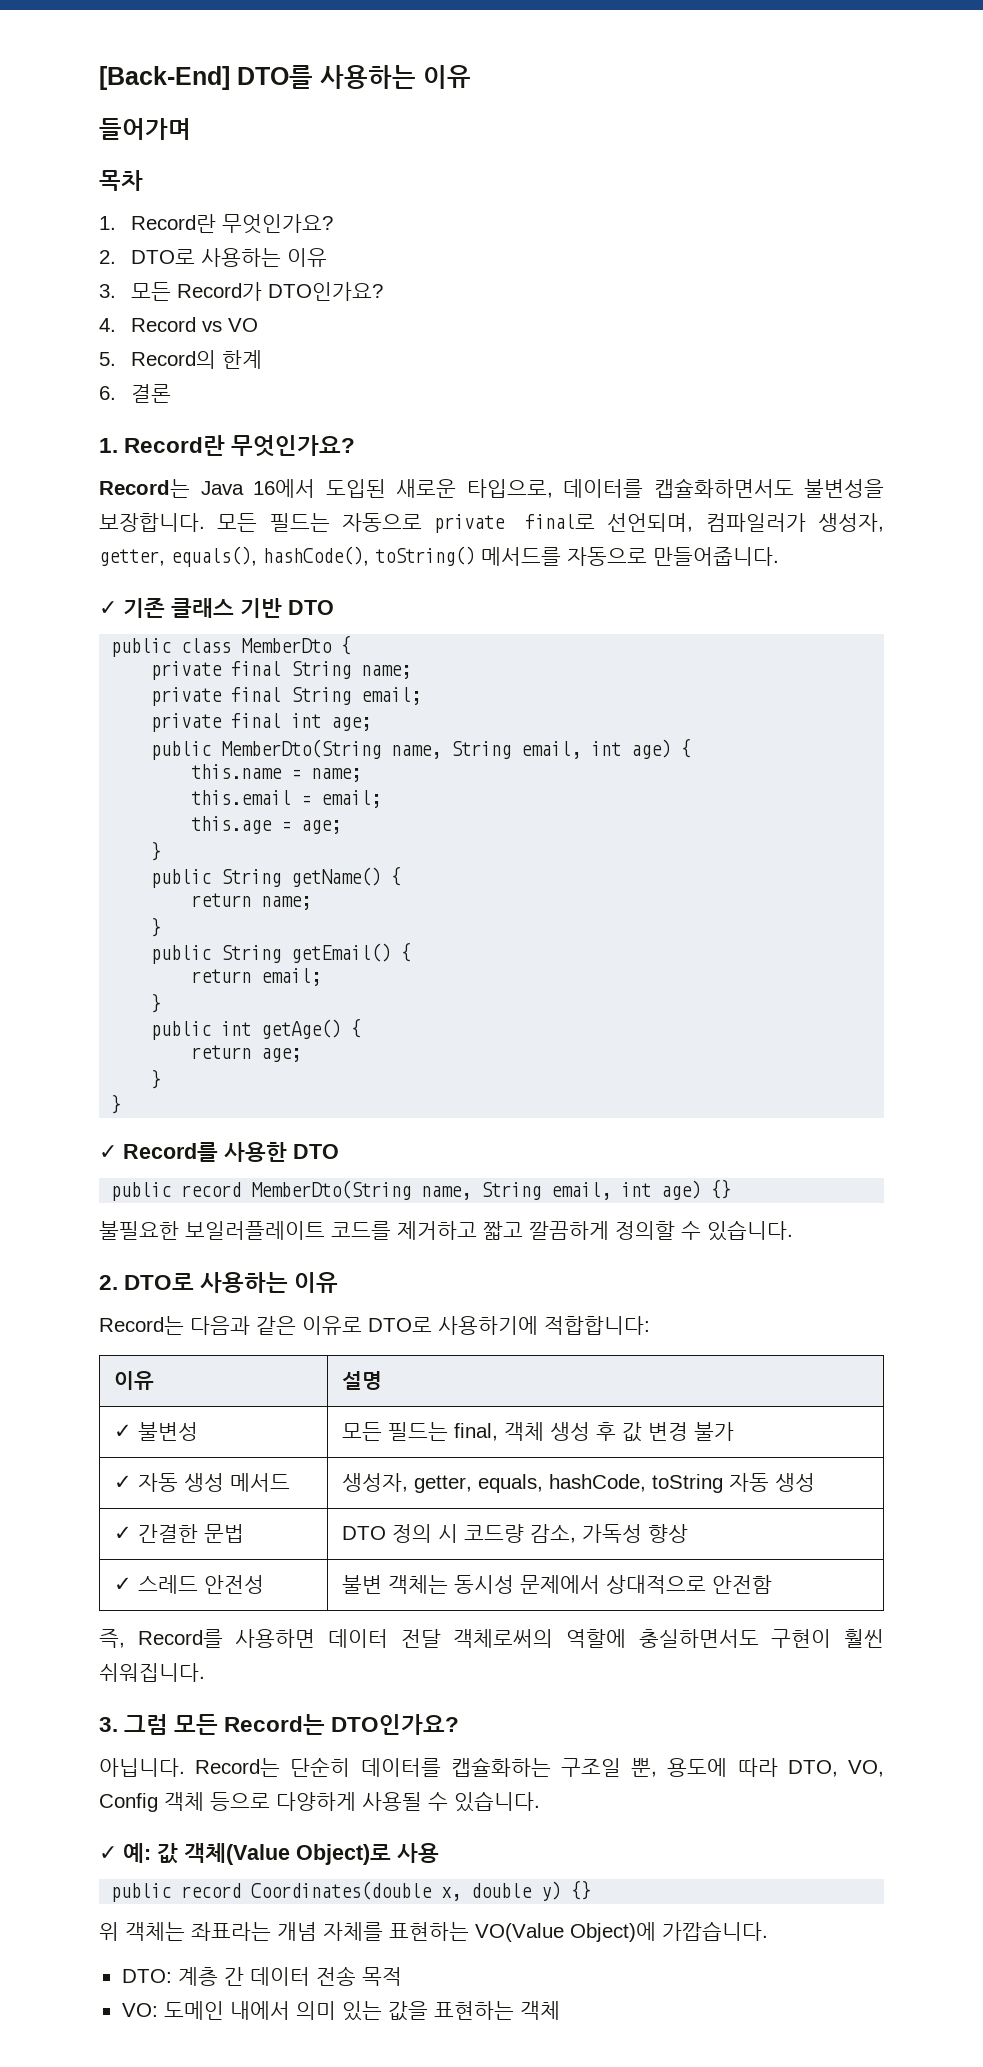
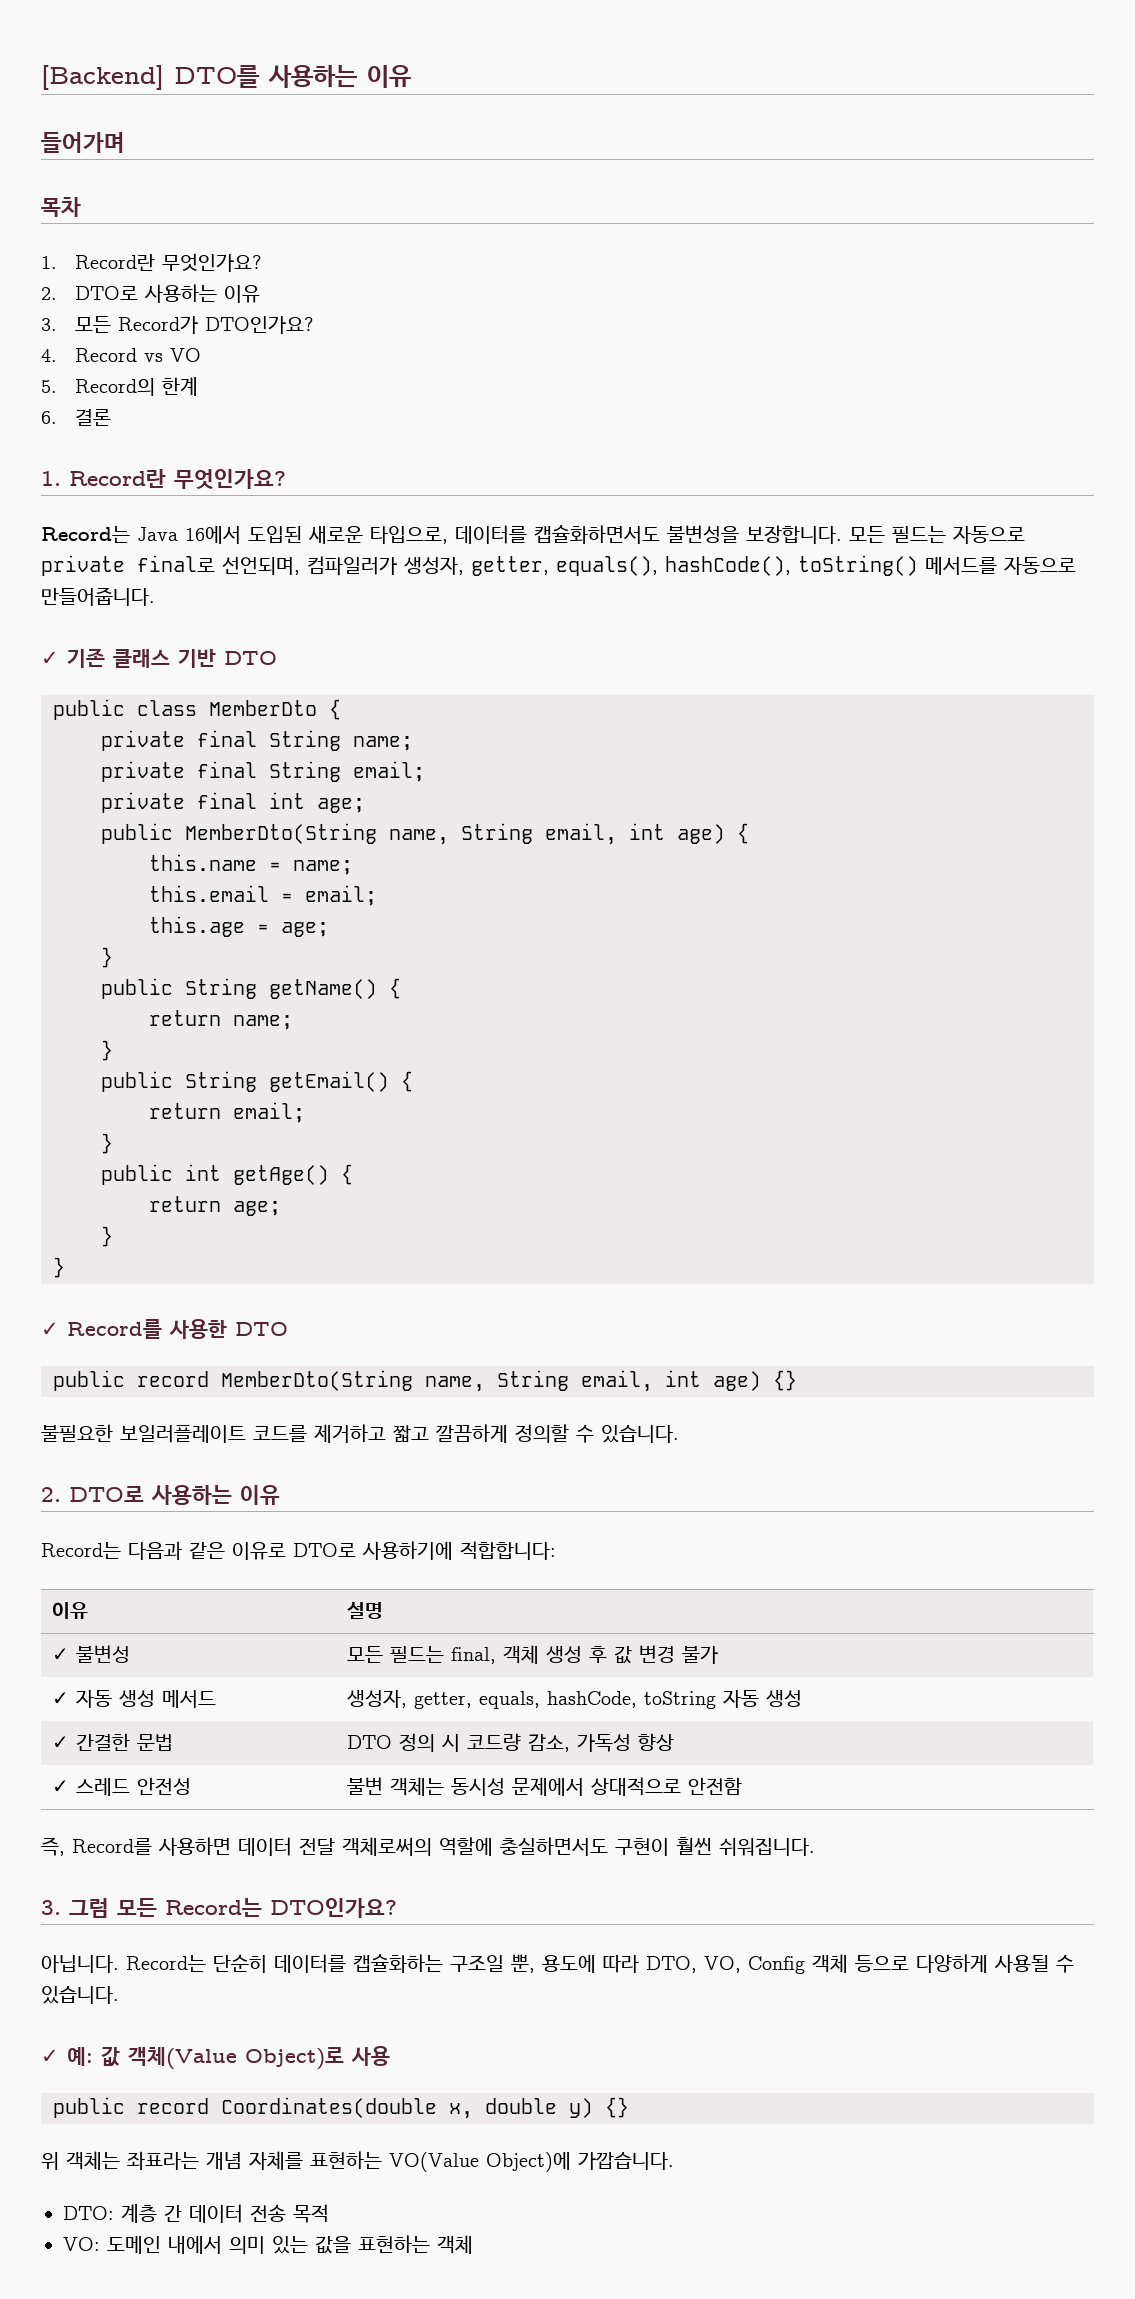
[99,66,230,90] [Back-End] -> [41,65,164,90] [Backend]

